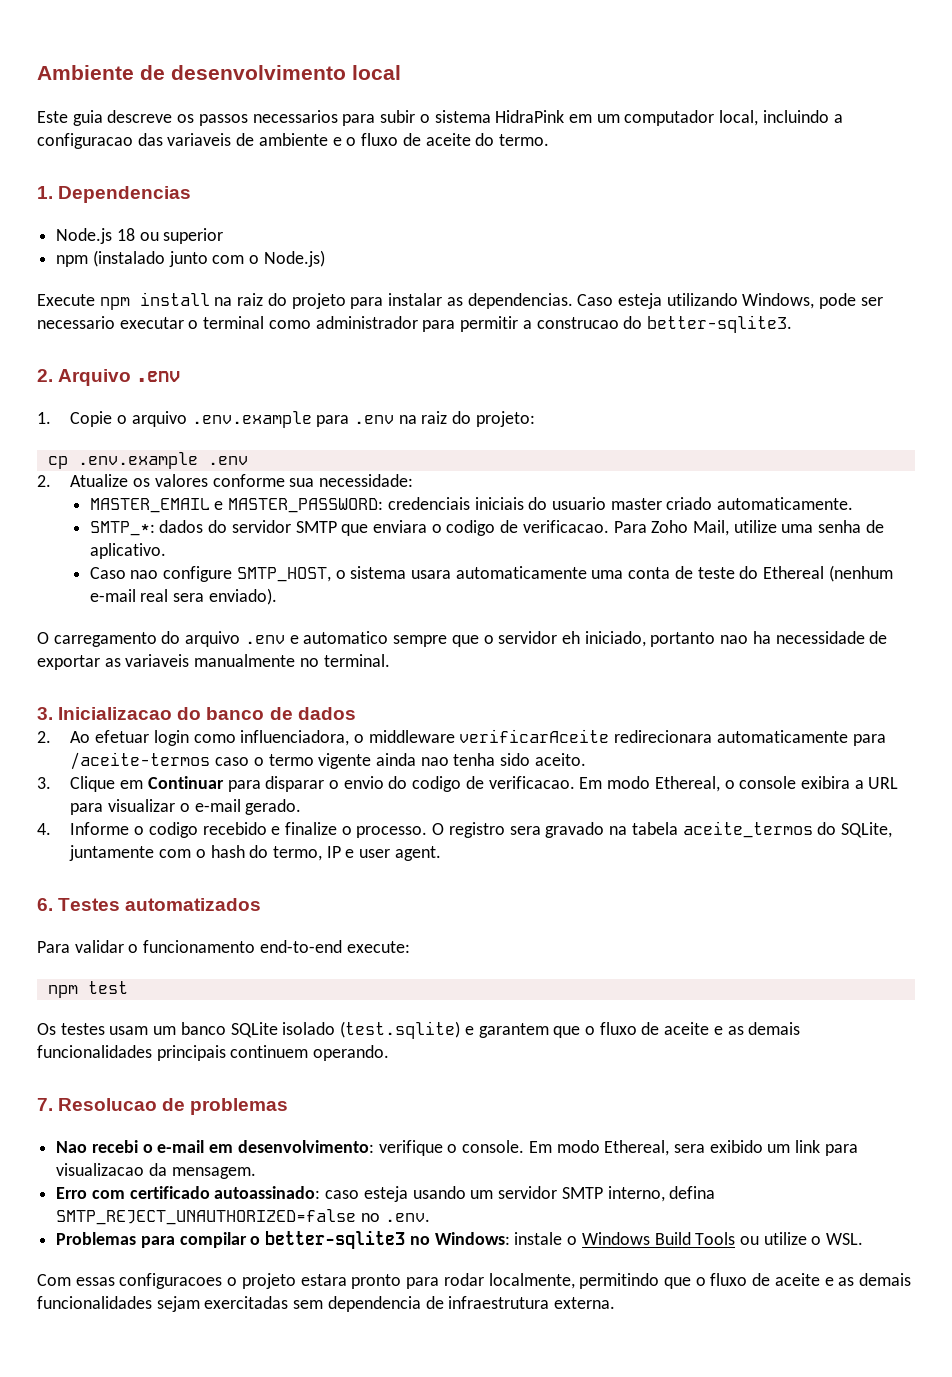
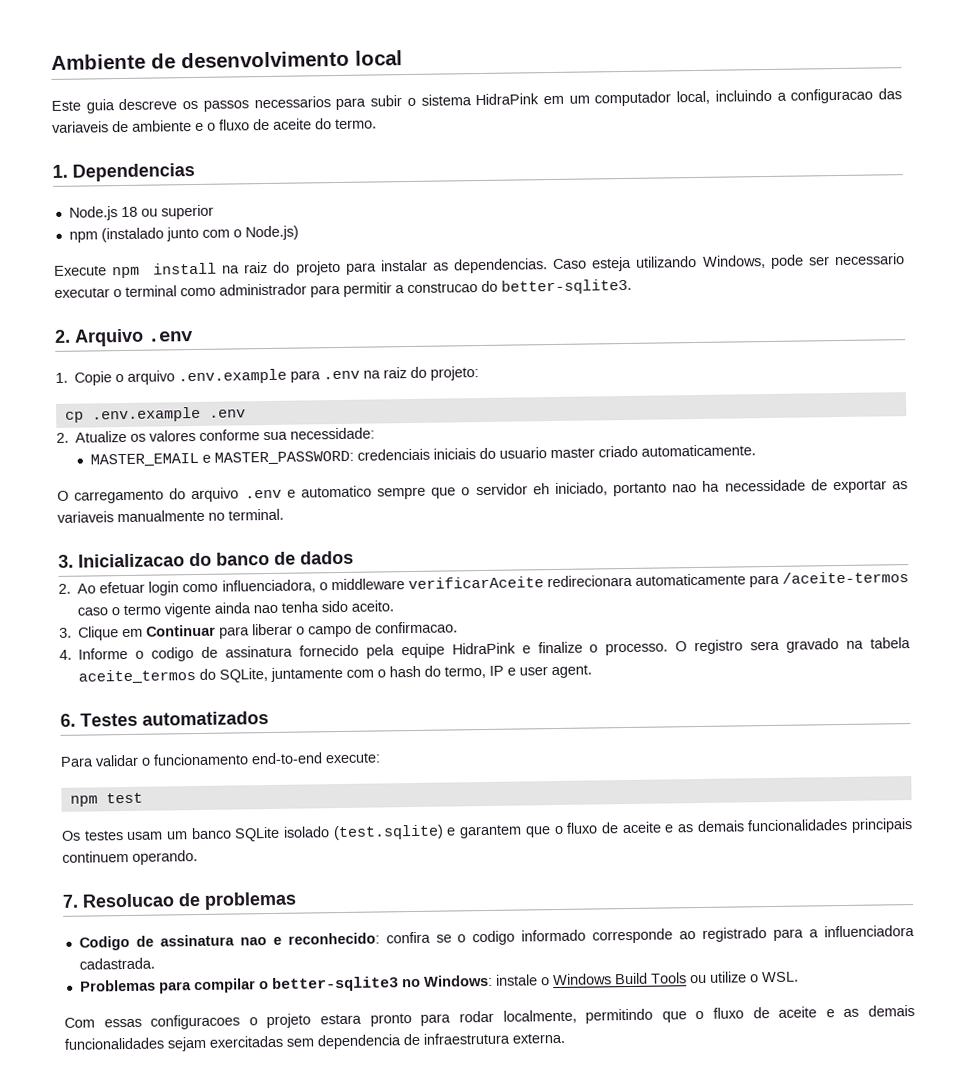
[89,520,884,536] [89,543,166,559] [89,565,893,582] [89,588,277,605] // SMTP_*: dados do servidor SMTP que enviara o codigo de verificacao. Para Zoho Mail, utilize uma senha de aplicativo. // Caso nao configure SMTP_HOST, o sistema usara automaticamente uma conta de teste do Ethereal (nenhum e-mail real sera enviado). -> (757, 450) none
[265,776,899,792] [70,799,302,815] [37,822,267,838] disparar o envio do codigo de verificacao. Em modo Ethereal, o console exibira a URL para visualizar o e-mail gerado. // 4. Informe o codigo recebido -> [252,621,459,638] [59,642,516,662] liberar o campo de confirmacao. // 4. Informe o codigo de assinatura fornecido pela equipe HidraPink
[56,1140,858,1156] [56,1163,256,1179] [56,1186,716,1202] [56,1209,430,1225] Nao recebi o e-mail em desenvolvimento: verifique o console. Em modo Ethereal, sera exibido um link para visualizacao da mensagem. // Erro com certificado autoassinado: caso esteja usando um servidor SMTP interno, defina SMTP_REJECT_UNAUTHORIZED=false no .env. -> [78,925,915,951] [78,957,155,970] Codigo de assinatura nao e reconhecido: confira se o codigo informado corresponde ao registrado para a influenciadora cadastrada.

